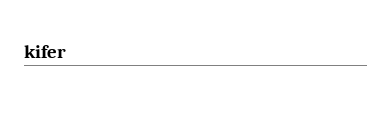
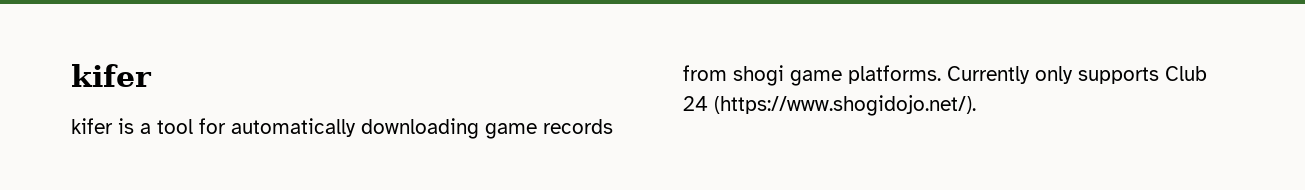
[24,45,66,58] kifer -> [71,64,152,87] [71,118,613,139] [683,65,1207,86] [683,95,976,116] kifer // kifer is a tool for automatically downloading game records from shogi game platforms. Currently only supports Club 24 (https://www.shogidojo.net/).

